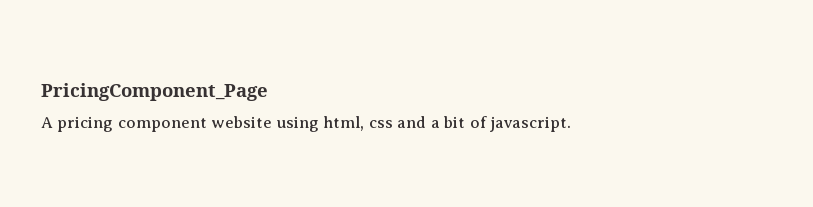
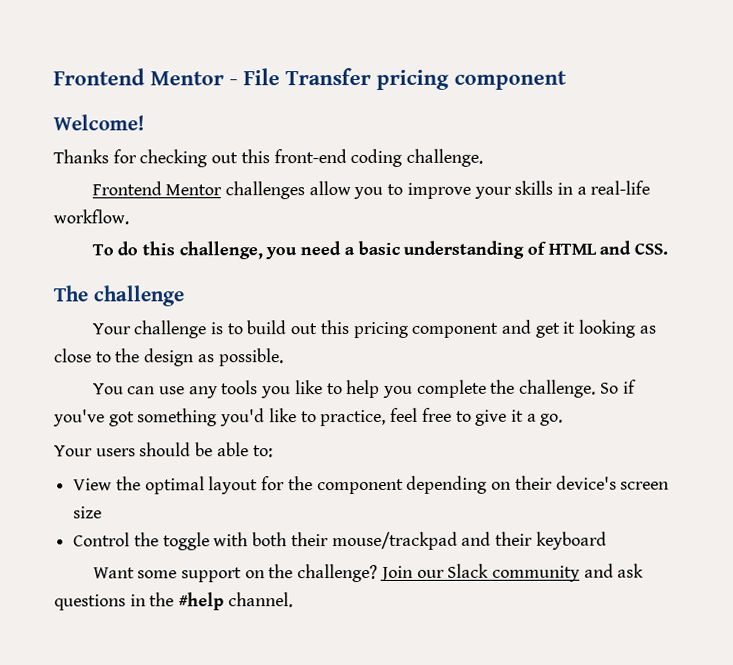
[41,83,268,101] [41,116,572,132] PricingComponent_Page // A pricing component website using html, css and a bit of javascript. -> [53,67,567,90] [53,114,145,131] [53,148,484,168] [91,180,651,200] [53,209,129,225] [91,240,669,260] [53,285,184,307] [91,319,657,339] [54,348,284,367] [92,379,637,399] [53,407,564,427] [54,442,273,458] [73,475,670,495] [73,506,103,519] [73,531,607,551] [92,563,645,583] [54,592,293,611] Frontend Mentor - File Transfer pricing component // Welcome! // Thanks for checking out this front-end coding challenge. // Frontend Mentor challenges allow you to improve your skills in a real-life workflow. // To do this challenge, you need a basic understanding of HTML and CSS. // The challenge // Your challenge is to build out this pricing component and get it looking as close to the design as possible. // You can use any tools you like to help you complete the challenge. So if you've got something you'd like to practice, feel free to give it a go. // Your users should be able to: // View the optimal layout for the component depending on their device's screen size // Control the toggle with both their mouse/trackpad and their keyboard // Want some support on the challenge? Join our Slack community and ask questions in the #help channel.

